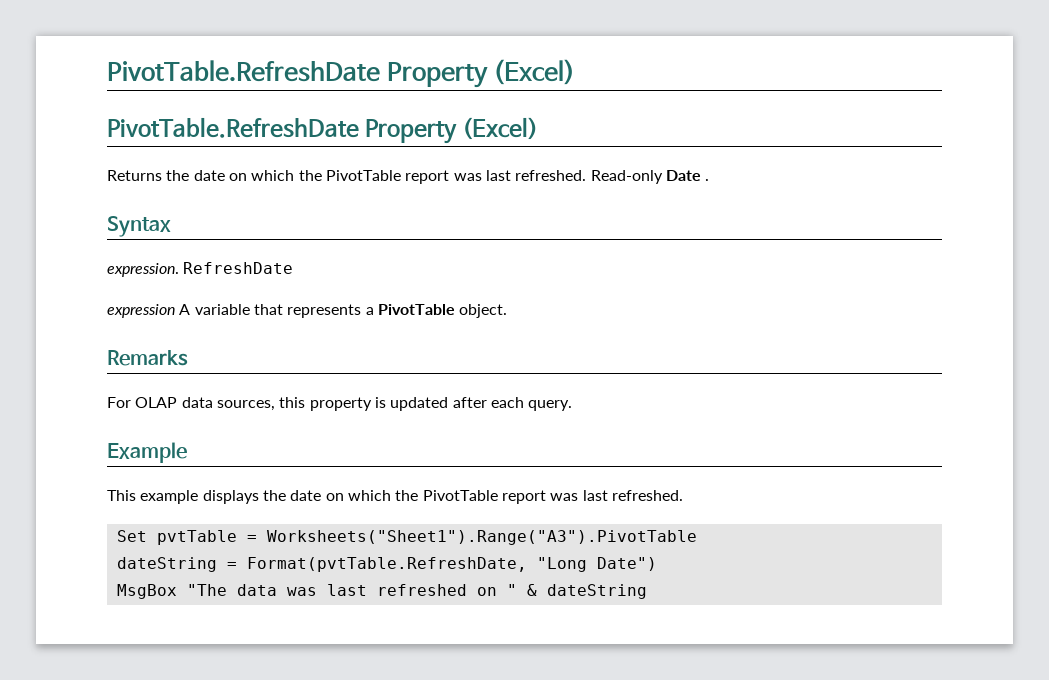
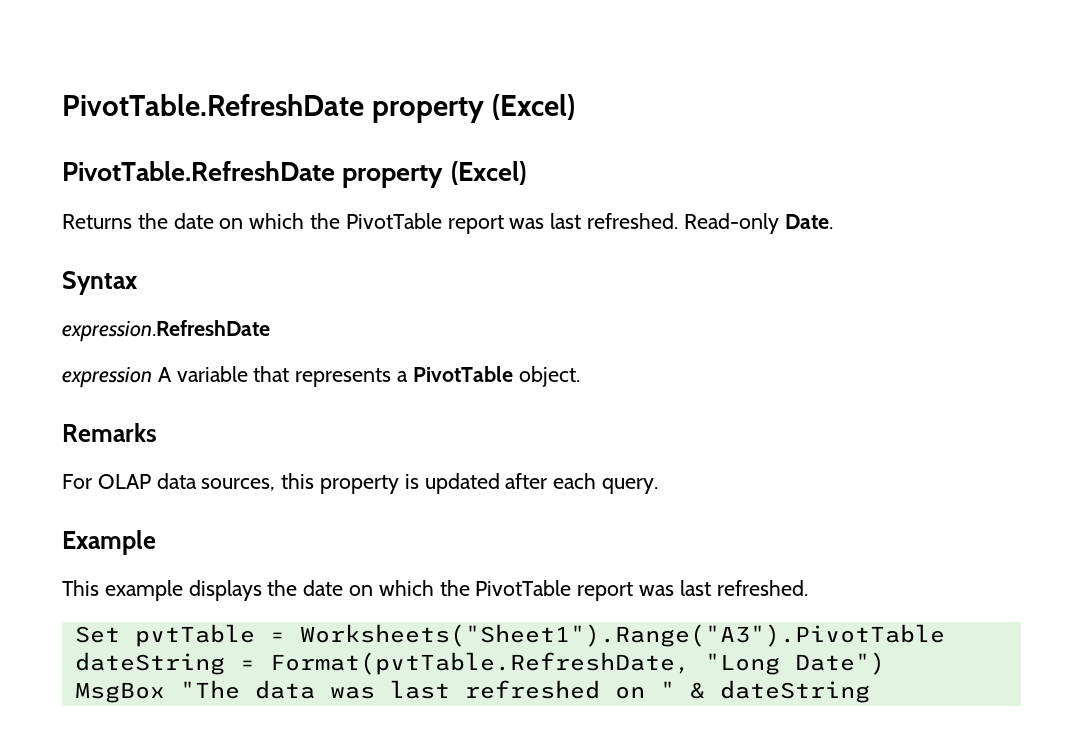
[107,60,488,88] PivotTable.RefreshDate Property -> [62,94,484,123] PivotTable.RefreshDate property
[365,119,458,144] Property -> [342,165,444,188] property
[665,170,710,181] Date . -> [784,214,833,229] Date.
[107,262,294,277] expression. RefreshDate -> [62,320,270,342] expression.RefreshDate

